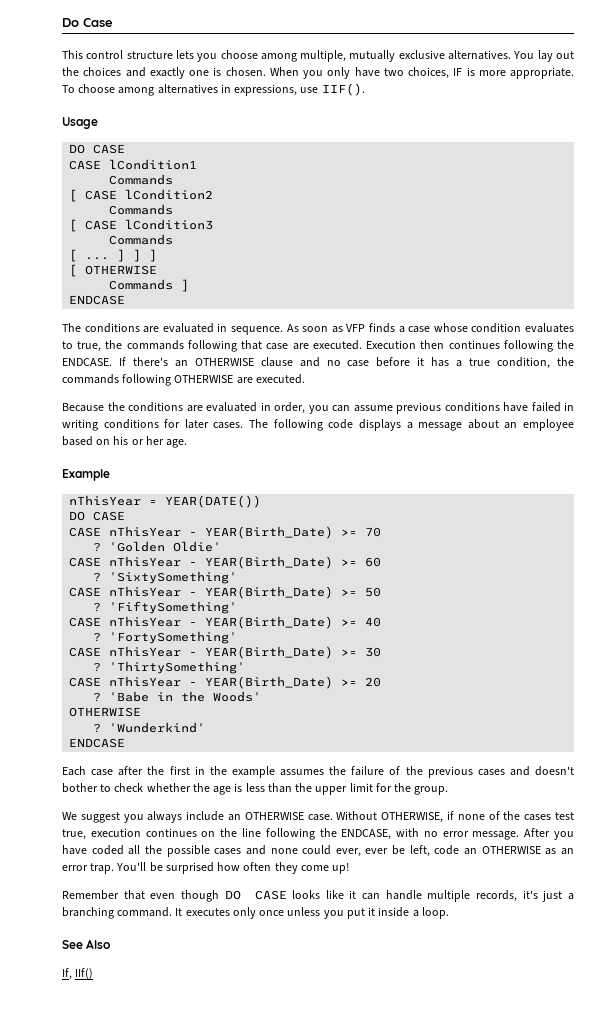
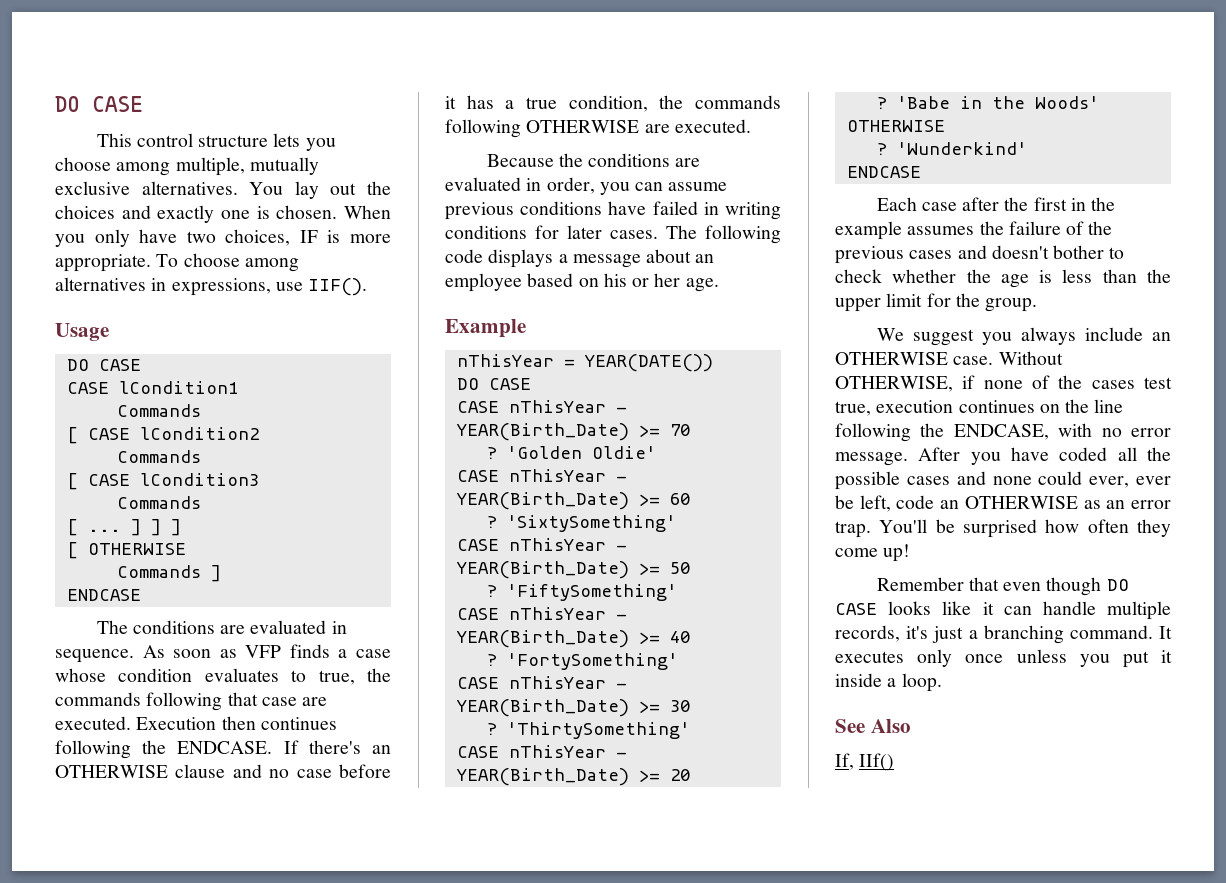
[62,18,113,27] Do Case -> [55,96,143,112] DO CASE

